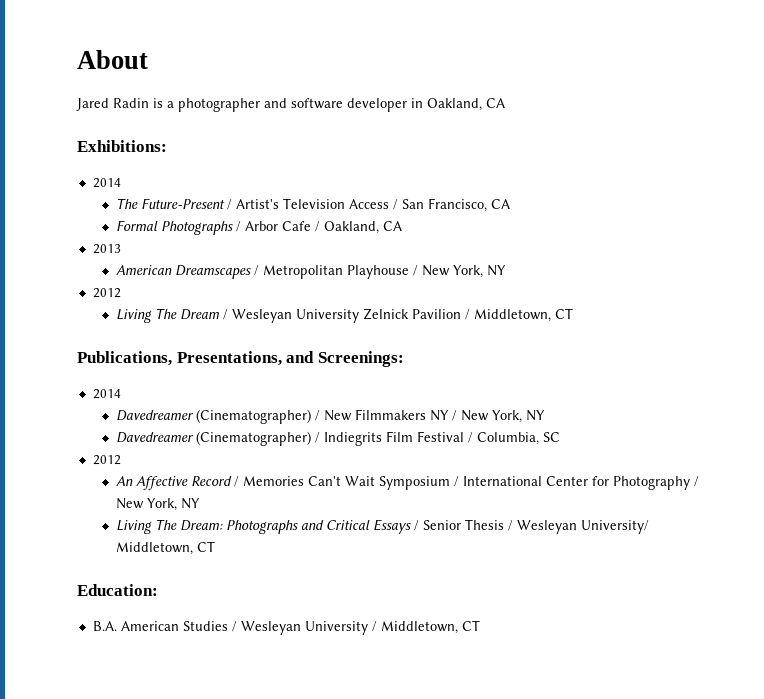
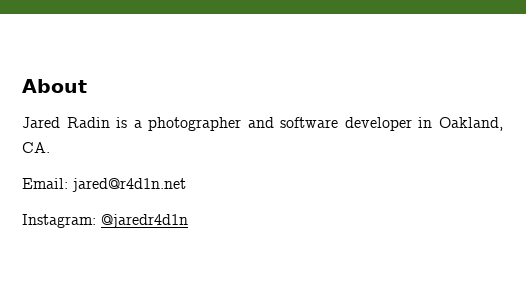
[486,98,505,108] [77,140,167,152] [92,178,121,188] [115,198,510,212] [115,220,402,235] [92,244,121,254] [115,265,506,279] [92,288,121,298] [115,308,573,323] [77,351,404,367] [92,389,121,399] [115,409,545,424] [115,431,560,446] [92,455,121,465] [115,476,699,490] [115,498,200,511] [115,519,649,534] [115,541,215,555] [77,584,158,596] [92,620,480,635] CA // Exhibitions: // 2014 // The Future-Present / Artist's Television Access / San Francisco, CA // Formal Photographs / Arbor Cafe / Oakland, CA // 2013 // American Dreamscapes / Metropolitan Playhouse / New York, NY // 2012 // Living The Dream / Wesleyan University Zelnick Pavilion / Middletown, CT // Publications, Presentations, and Screenings: // 2014 // Davedreamer (Cinematographer) / New Filmmakers NY / New York, NY // Davedreamer (Cinematographer) / Indiegrits Film Festival / Columbia, SC // 2012 // An Affective Record / Memories Can't Wait Symposium / International Center for Photography / New York, NY // Living The Dream: Photographs and Critical Essays / Senior Thesis / Wesleyan University/ Middletown, CT // Education: // B.A. American Studies / Wesleyan University / Middletown, CT -> [22,142,50,153] [22,178,186,192] [22,214,188,228] CA. // Email: jared@r4d1n.net // Instagram: @jaredr4d1n

